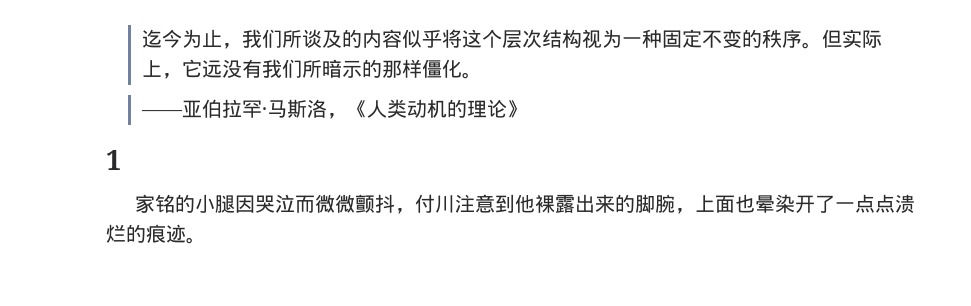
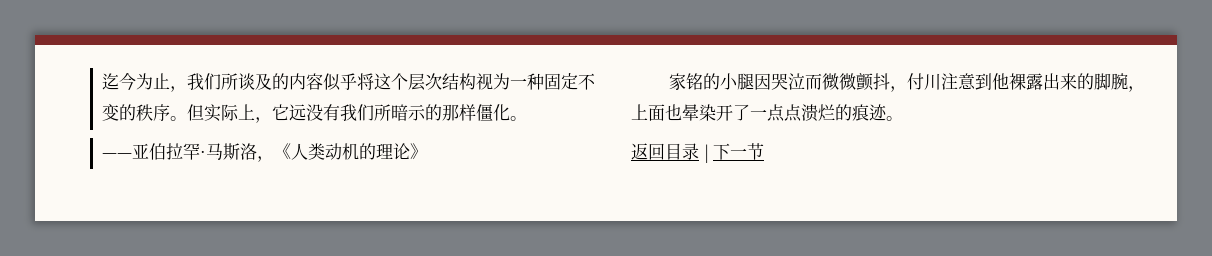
[106,150,121,170] // 1 -> (427, 151) none
(206, 240) none -> [631,143,765,163] // 返回目录 | 下一节

